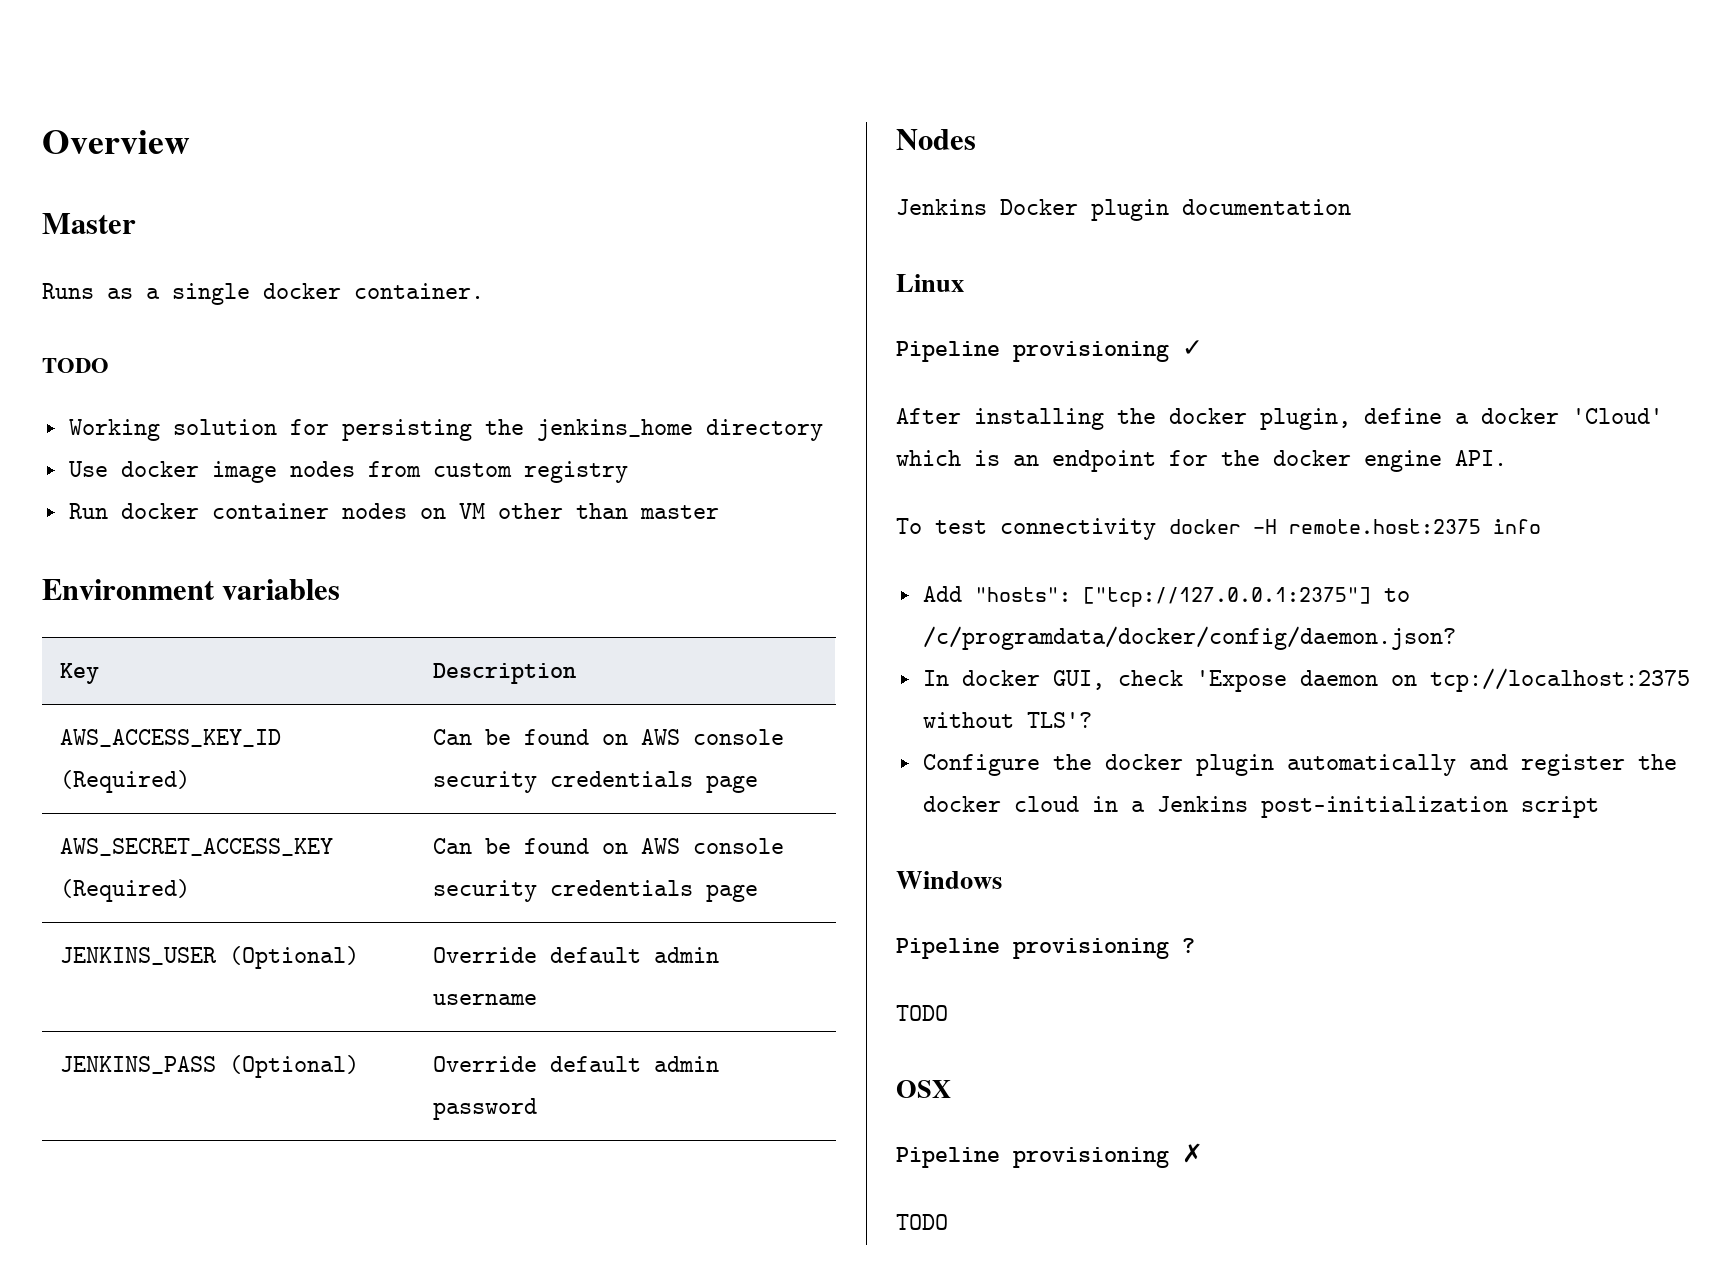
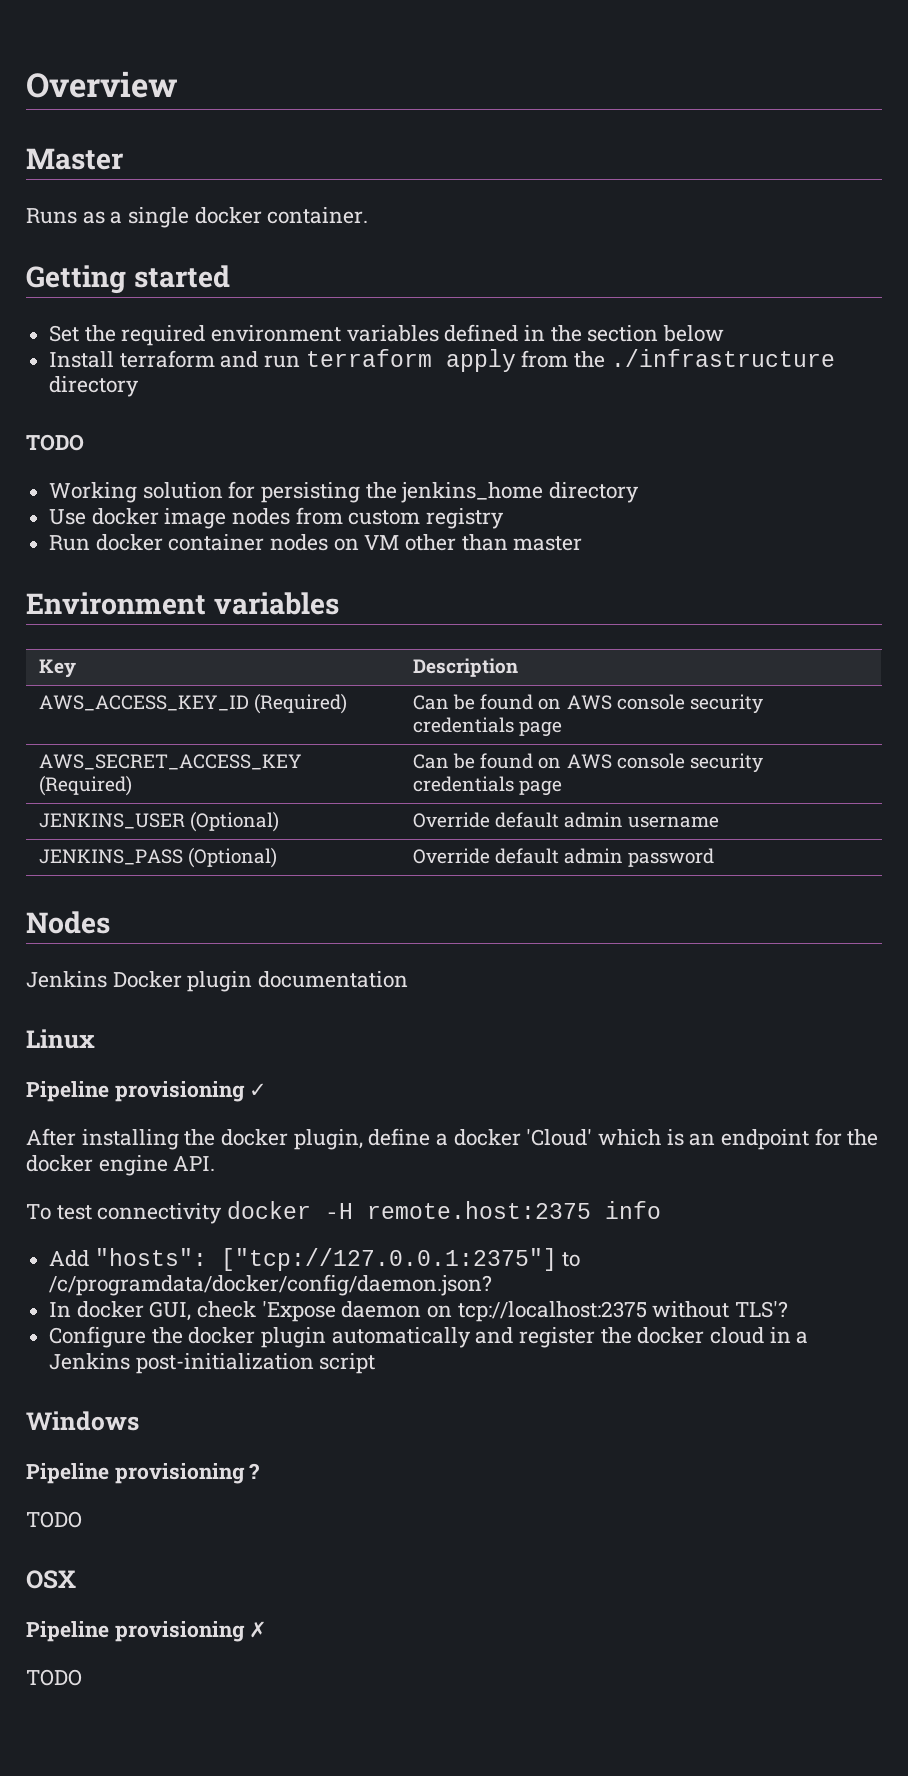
(484, 291) none -> [26,265,230,294] [49,324,725,346] [49,349,835,372] [49,376,140,397] // Getting started // Set the required environment variables defined in the section below // Install terraform and run terraform apply from the ./infrastructure directory

